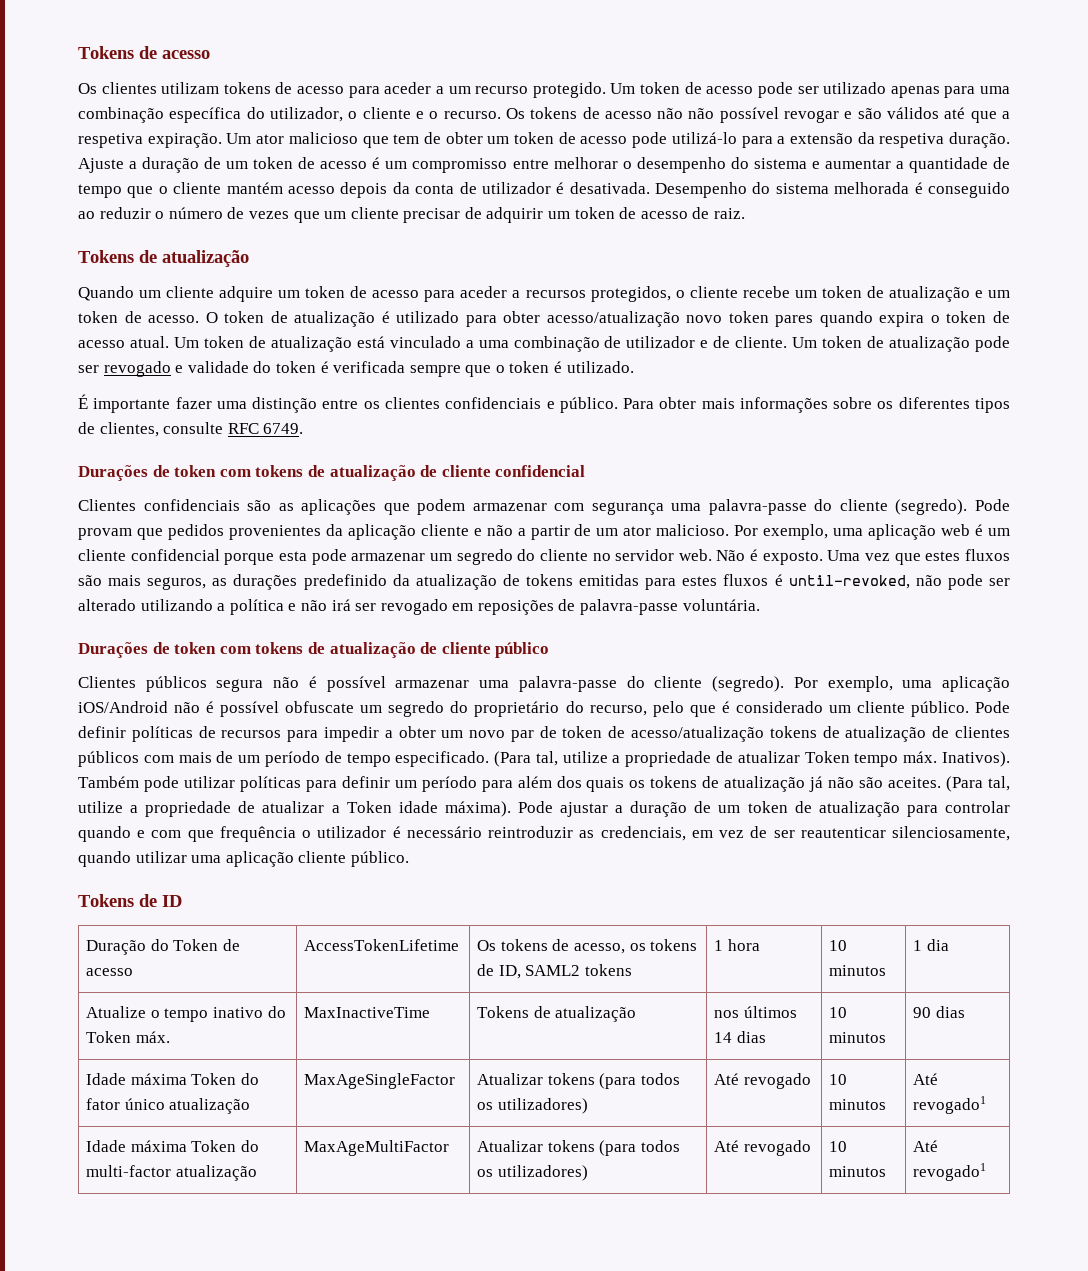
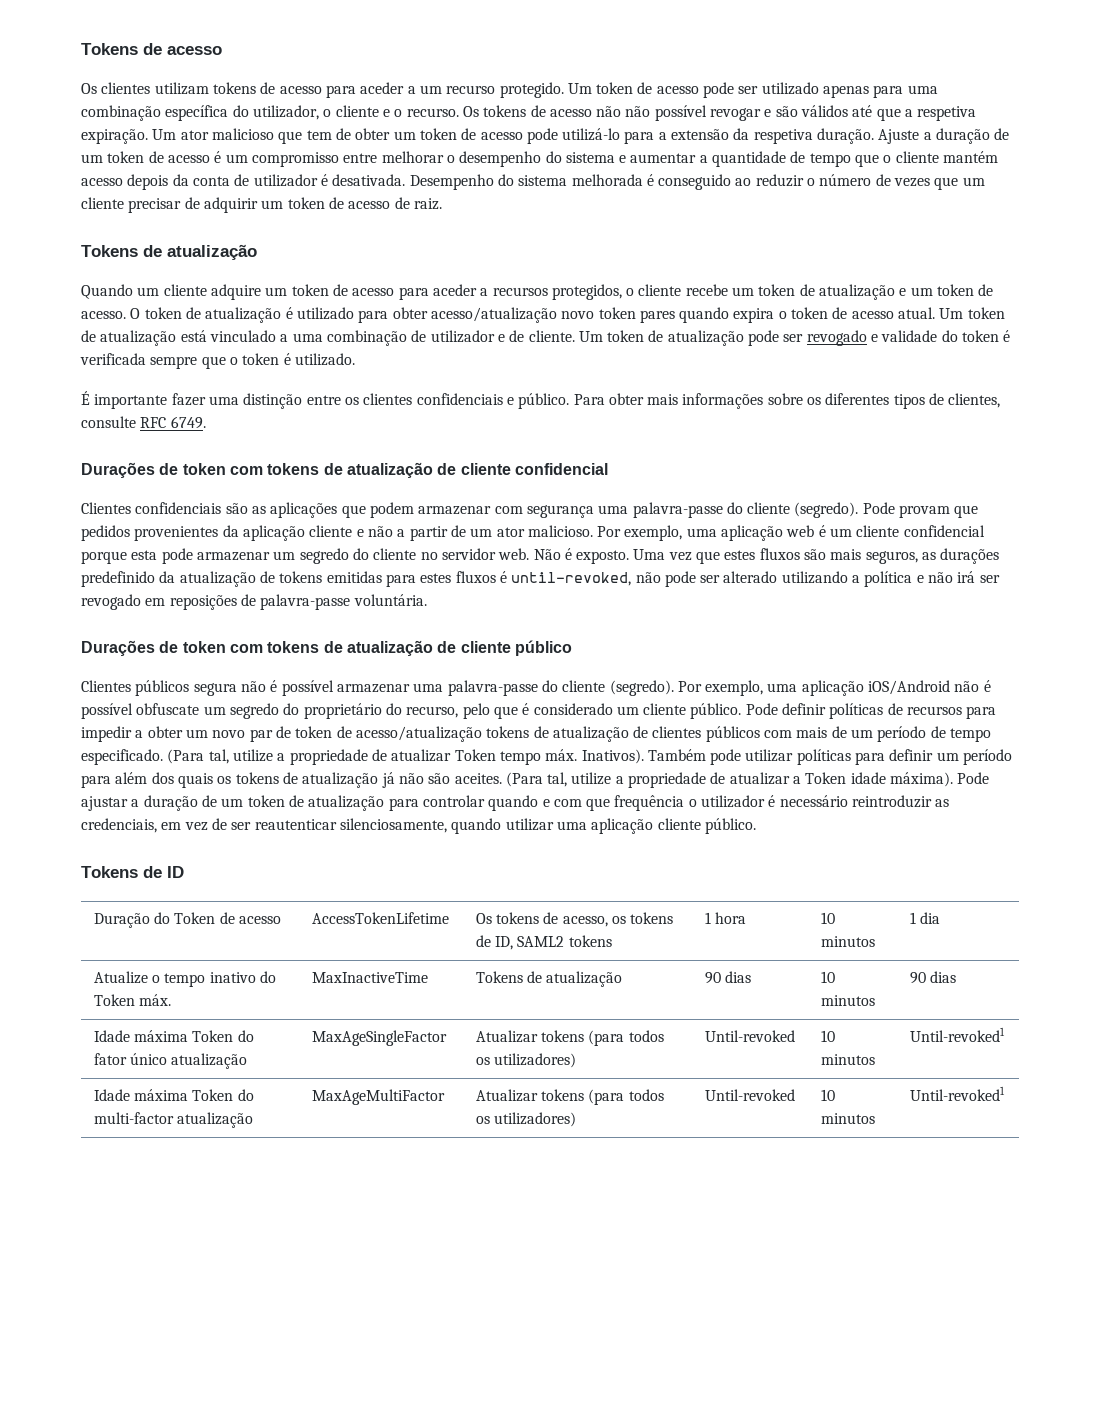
[714,1006,797,1018] [714,1032,733,1043] nos últimos 14 -> [704,972,721,984] 90
[714,1073,811,1089] [829,1074,848,1085] [829,1099,887,1110] [913,1073,939,1085] [913,1096,987,1114] Até revogado | 10 minutos | Até revogado1 -> [704,1030,795,1042] [820,1030,835,1042] [820,1054,875,1065] [909,1027,1005,1042] Until-revoked | 10 minutos | Until-revoked1
[714,1140,811,1156] [829,1141,848,1152] [829,1166,887,1177] [913,1140,939,1152] [913,1163,987,1181] Até revogado | 10 minutos | Até revogado1 -> [704,1089,795,1101] [820,1089,835,1101] [820,1113,875,1124] [909,1086,1005,1101] Until-revoked | 10 minutos | Until-revoked1

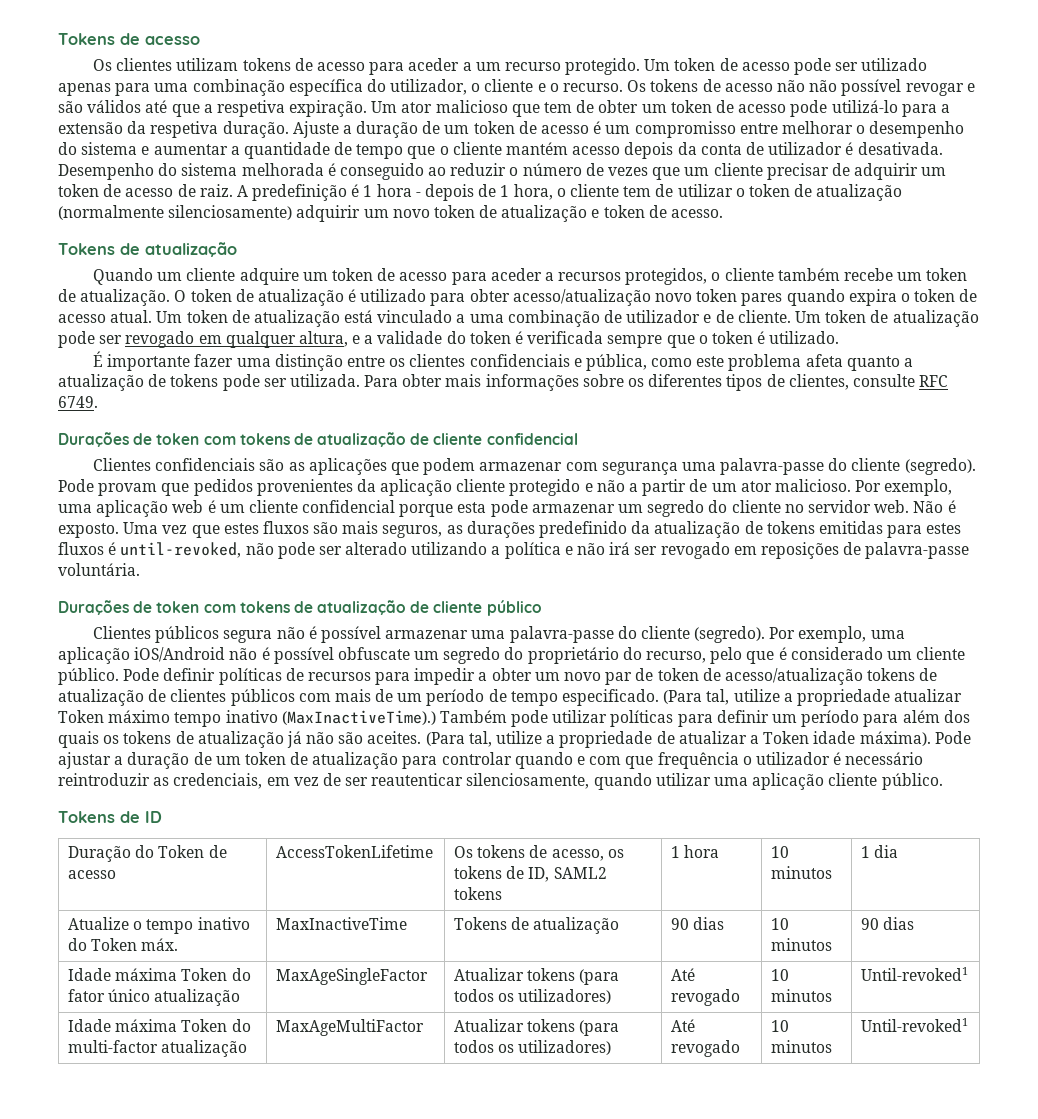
(442, 204) none -> [236,184,903,201] [58,205,724,222] A predefinição é 1 hora - depois de 1 hora, o cliente tem de utilizar o token de atualização (normalmente silenciosamente) adquirir um novo token de atualização e token de acesso.
(682, 290) none -> [777,268,840,281] também
[819,284,994,300] [81,311,126,319] atualização e um token de acesso. -> [80,289,171,306] atualização.
[871,334,879,342] e -> [198,331,374,348] em qualquer altura, e a
[518,393,570,409] público. -> [585,354,913,371] [58,374,360,391] pública, como este problema afeta quanto a atualização de tokens pode ser utilizada.
(353, 531) none -> [509,479,581,496] protegido
[371,749,387,761] de -> (890, 697) none
[499,749,644,765] tempo máx. Inativos). -> [108,710,436,727] máximo tempo inativo (MaxInactiveTime).)
[704,1030,795,1042] Until-revoked -> [670,968,695,981] [670,989,740,1006] Até revogado
[704,1089,795,1101] Until-revoked -> [670,1019,695,1032] [670,1040,740,1057] Até revogado

